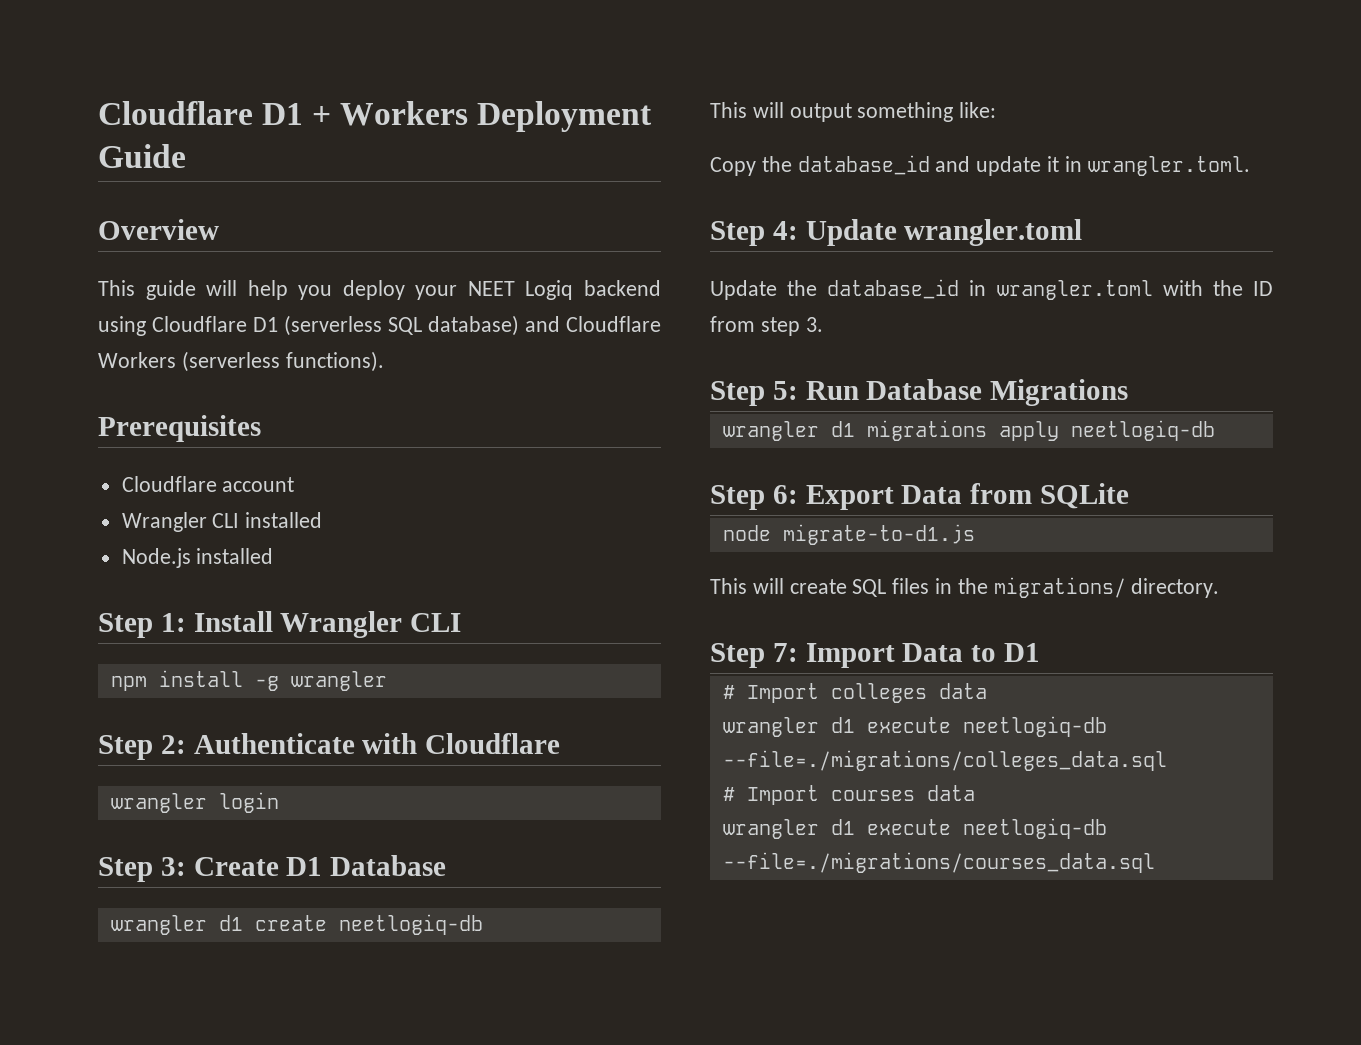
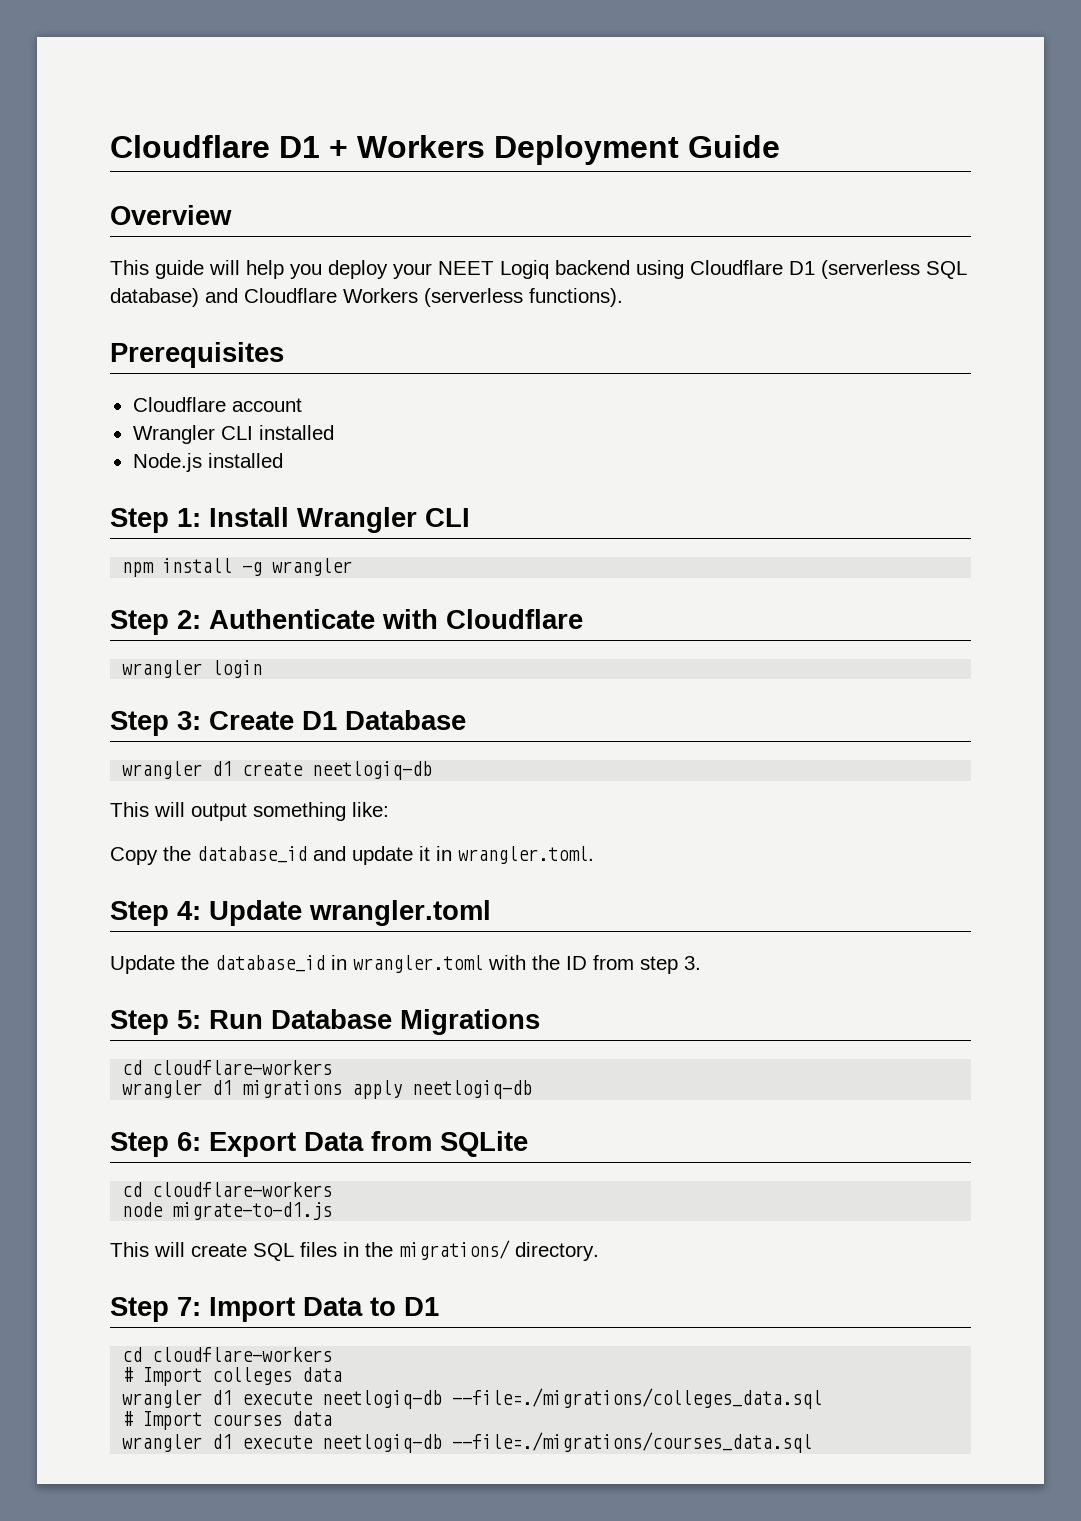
(1129, 392) none -> [122,1060,333,1075] // cd cloudflare-workers
(1130, 496) none -> [122,1182,333,1197] // cd cloudflare-workers
(1041, 652) none -> [122,1347,333,1362] // cd cloudflare-workers

